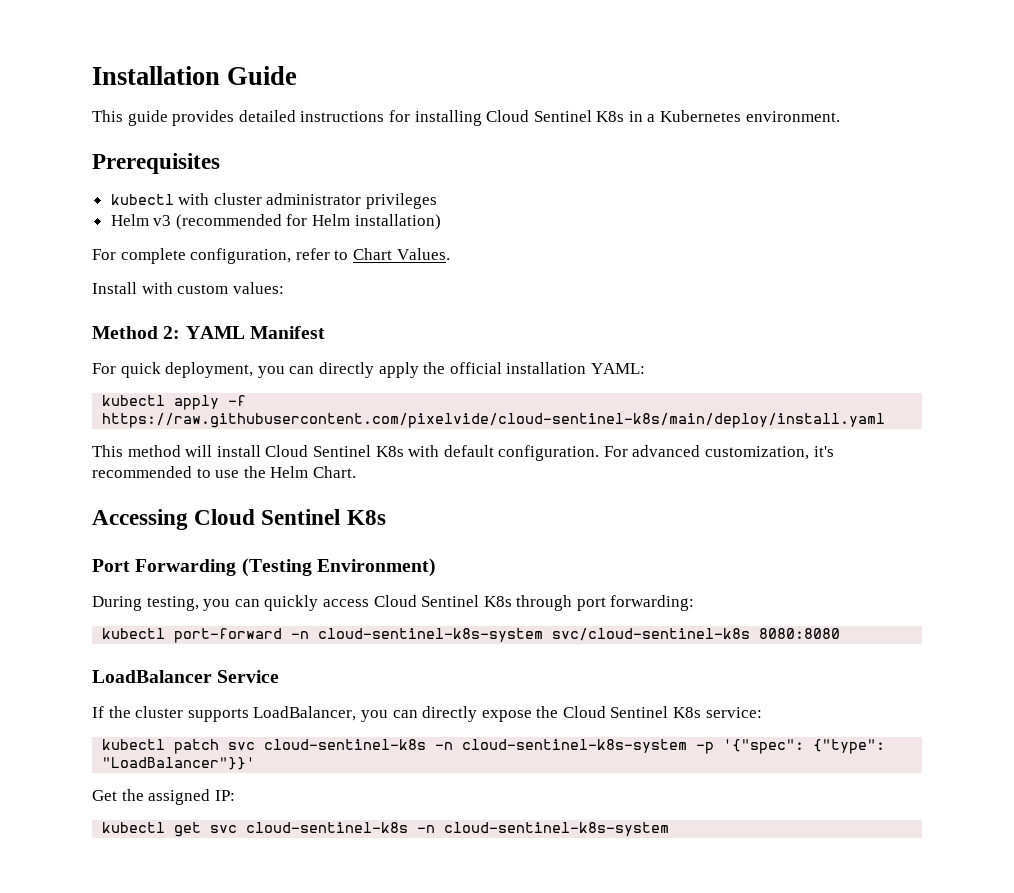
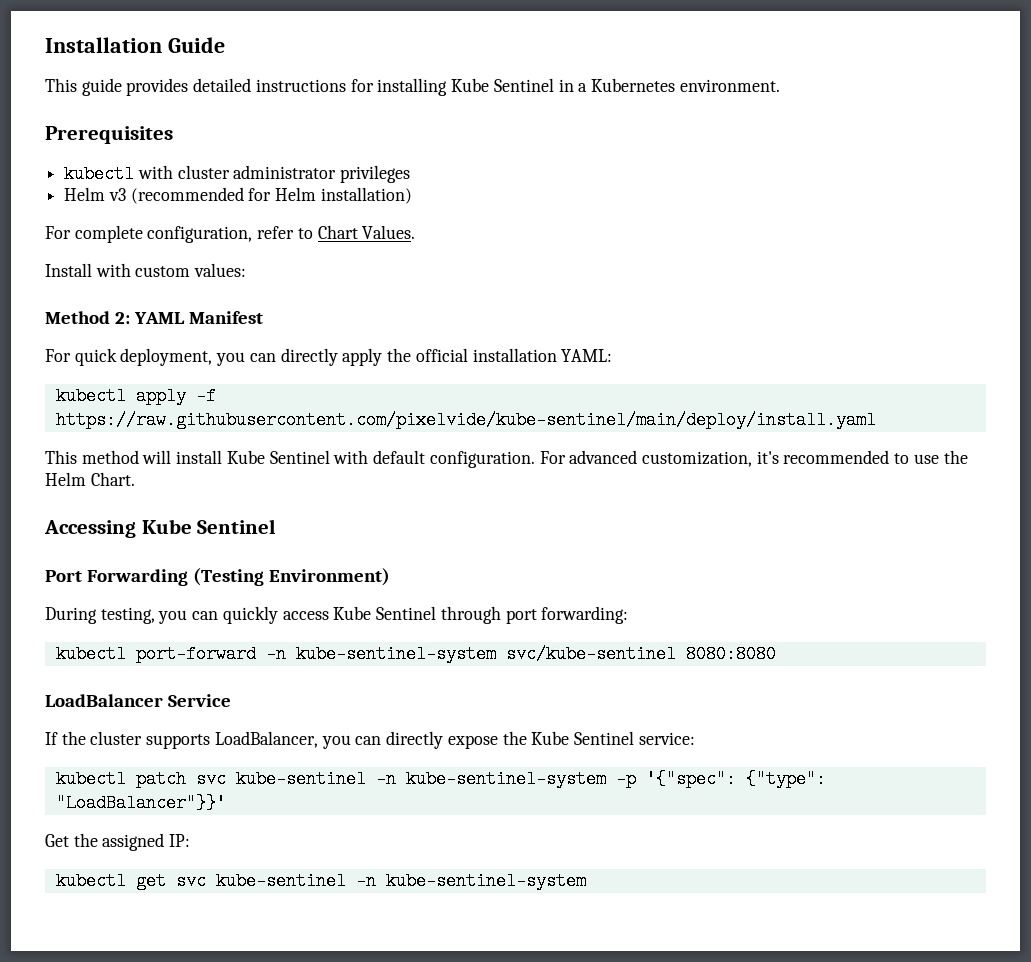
[486,110,625,122] Cloud Sentinel K8s -> [451,78,554,92] Kube Sentinel
[102,413,886,428] https://raw.githubusercontent.com/pixelvide/cloud-sentinel-k8s/main/deploy/install.yaml -> [55,411,876,429] https://raw.githubusercontent.com/pixelvide/kube-sentinel/main/deploy/install.yaml
[265,445,404,457] Cloud Sentinel K8s -> [226,450,330,464] Kube Sentinel
[194,509,386,525] Cloud Sentinel K8s -> [141,519,277,534] Kube Sentinel
[373,595,512,607] Cloud Sentinel K8s -> [333,606,437,620] Kube Sentinel
[318,628,751,642] cloud-sentinel-k8s-system svc/cloud-sentinel-k8s -> [295,645,676,663] kube-sentinel-system svc/kube-sentinel
[562,706,702,718] Cloud Sentinel K8s -> [531,731,634,745] Kube Sentinel
[264,739,688,753] cloud-sentinel-k8s -n cloud-sentinel-k8s-system -> [235,770,606,788] kube-sentinel -n kube-sentinel-system
[246,822,670,836] cloud-sentinel-k8s -n cloud-sentinel-k8s-system -> [215,872,586,890] kube-sentinel -n kube-sentinel-system

